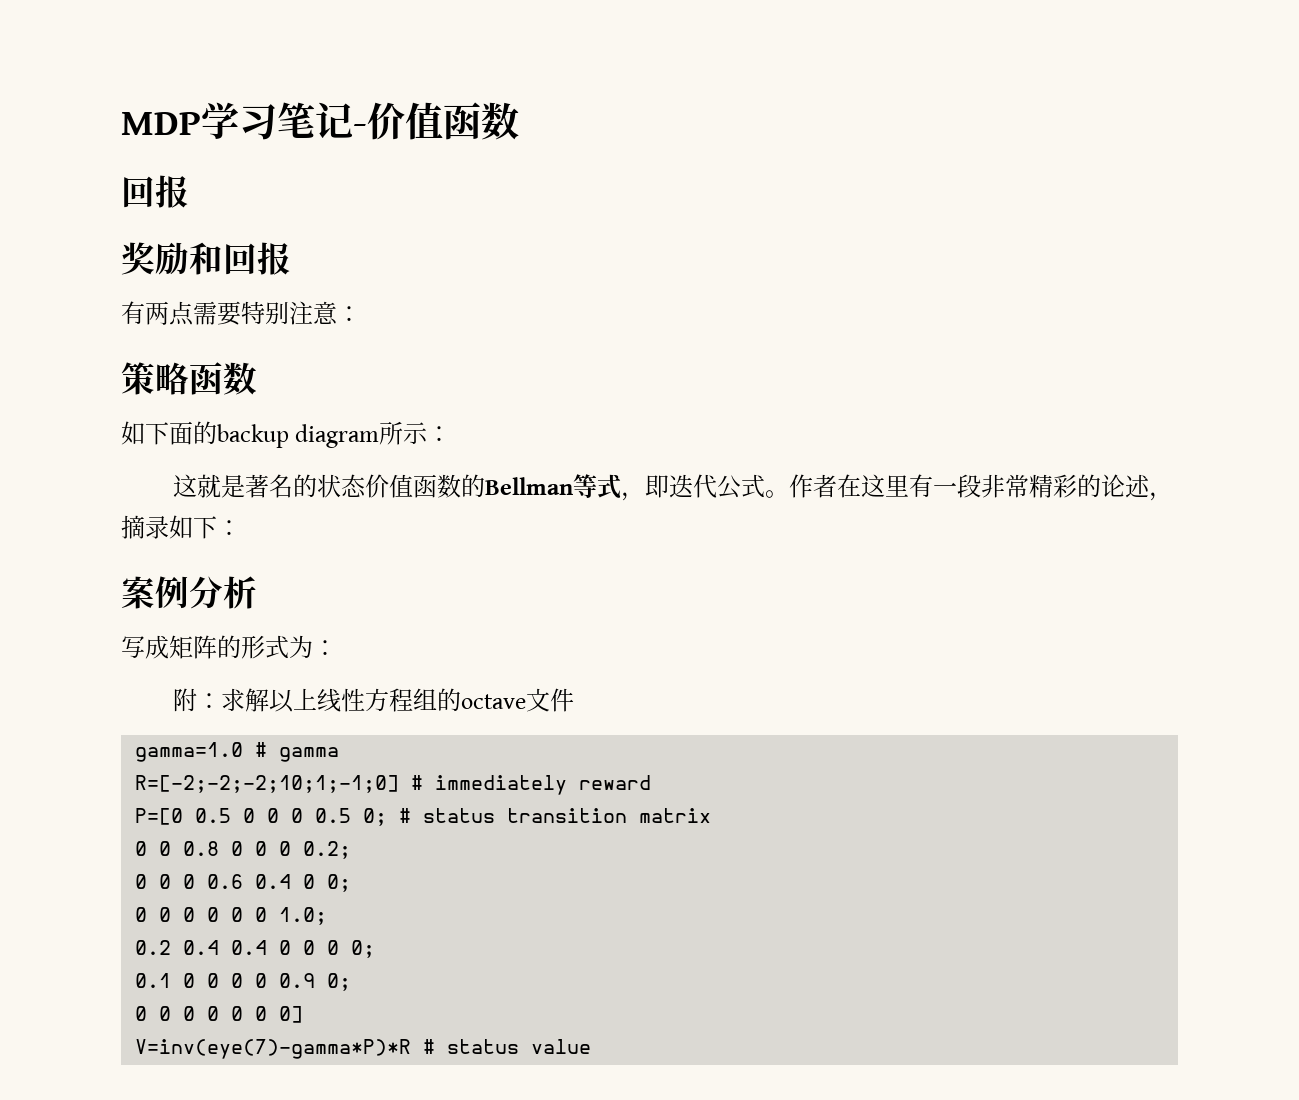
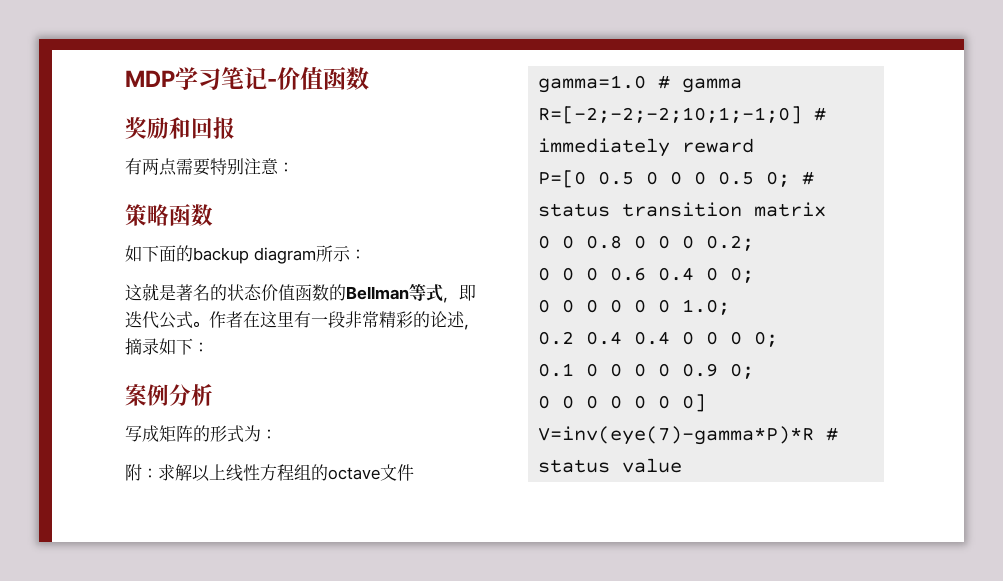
[121,175,189,208] // 回报 -> (369, 78) none

